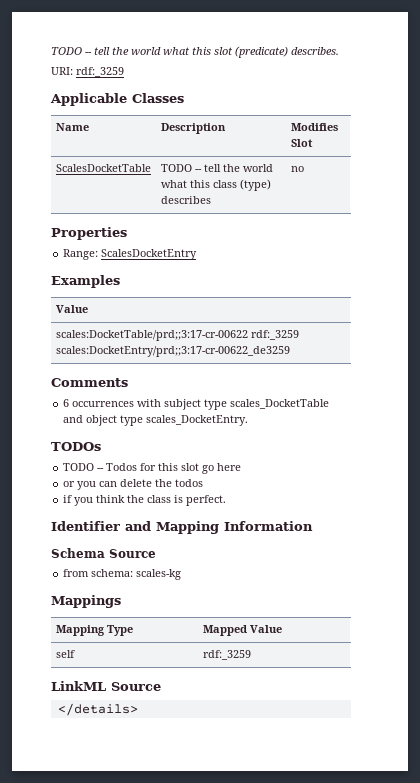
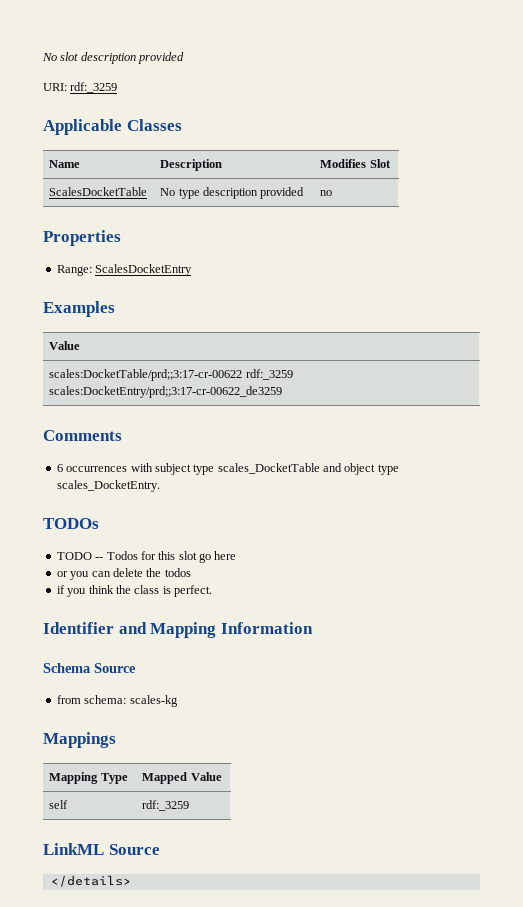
[51,46,339,58] TODO -- tell the world what this slot (predicate) describes. -> [42,52,185,64] No slot description provided
[160,164,273,172] [160,179,271,191] [160,196,211,204] TODO -- tell the world what this class (type) describes -> [160,187,305,199] No type description provided

